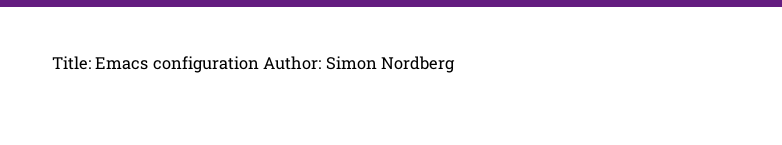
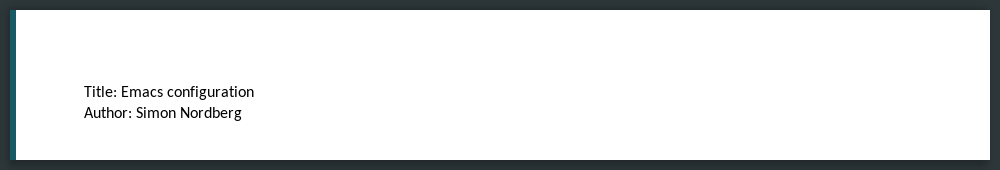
(259, 64) none -> (255, 93) //

